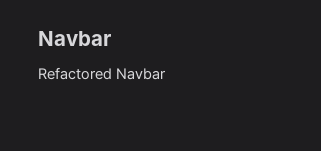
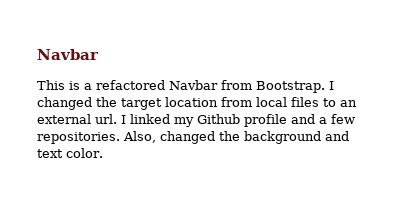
[38,67,167,80] Refactored Navbar -> [37,80,334,93] [37,97,357,110] [37,114,355,127] [37,131,349,144] [37,148,103,158] This is a refactored Navbar from Bootstrap. I changed the target location from local files to an external url. I linked my Github profile and a few repositories. Also, changed the background and text color.

